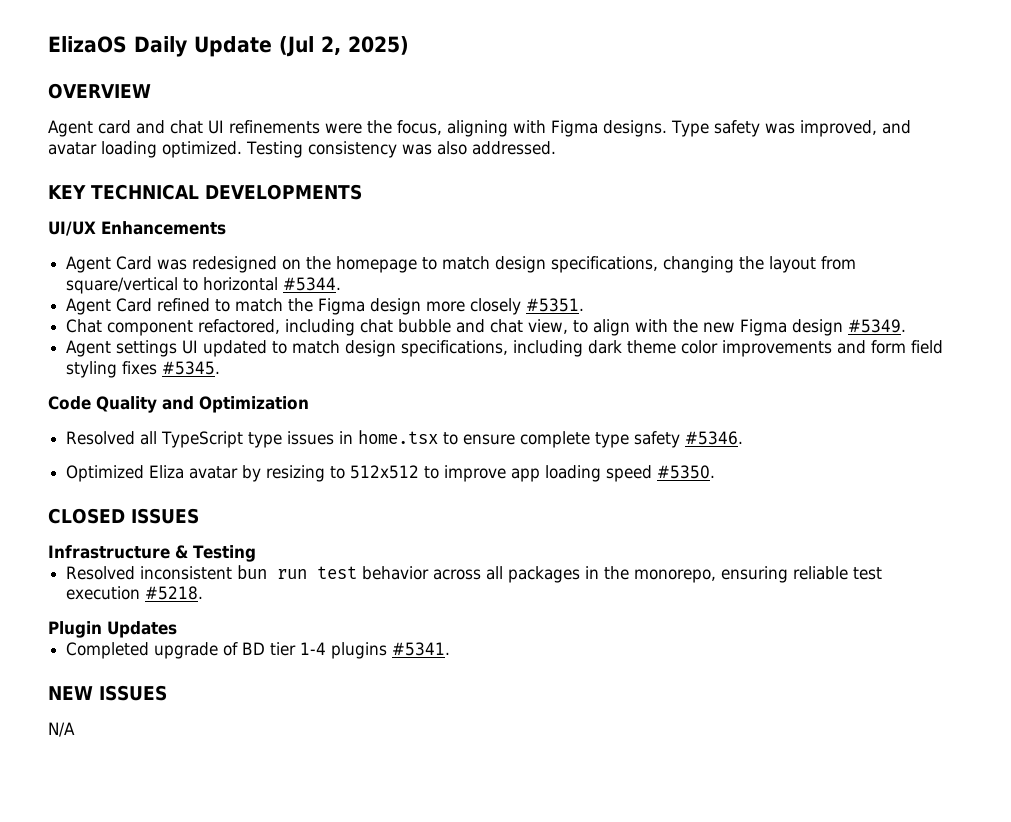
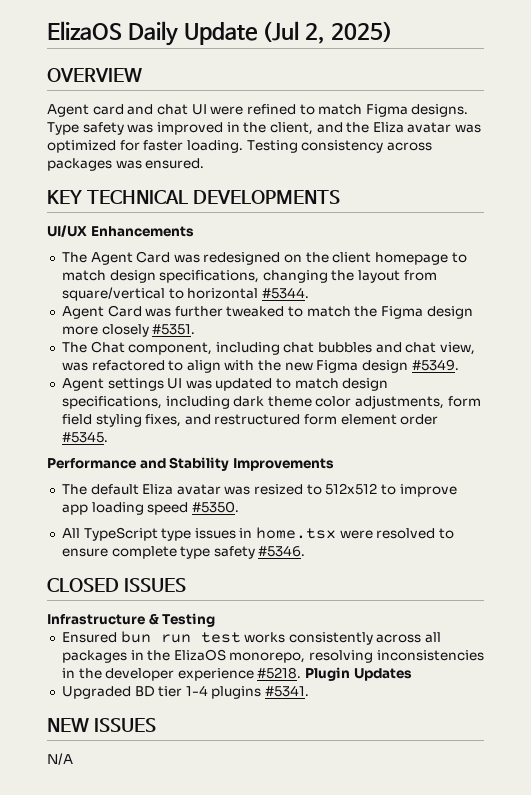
[229,120,546,137] refinements were the focus, aligning with -> [210,104,363,115] were refined to match
[799,120,911,137] [48,141,556,158] improved, and avatar loading optimized. Testing consistency was also addressed. -> [156,122,482,135] [47,140,432,153] [47,158,205,171] improved in the client, and the Eliza avatar was optimized for faster loading. Testing consistency across packages was ensured.
(226, 228) none -> [61,252,87,263] The
(332, 263) none -> [332,252,372,263] client
[157,298,211,312] refined -> [145,306,285,317] was further tweaked
[66,319,281,336] Chat component refactored, -> [61,341,213,355] The Chat component,
[398,319,452,333] bubble -> [318,342,373,353] bubbles
(569, 326) none -> [61,360,165,371] was refactored
(199, 347) none -> [185,380,212,389] was
[722,340,867,357] improvements and -> [355,395,445,409] adjustments,
[122,361,221,375] [48,396,309,413] [66,430,744,448] [66,465,326,482] fixes #5345. // Code Quality and Optimization // Resolved all TypeScript type issues in home.tsx to ensure complete type safety #5346. // Optimized Eliza avatar by resizing -> [145,414,439,427] [61,431,108,443] [47,457,334,471] [61,484,304,495] fixes, and restructured form element order #5345. // Performance and Stability Improvements // The default Eliza avatar was resized
(716, 472) none -> [61,527,455,541] [61,545,306,559] // All TypeScript type issues in home.tsx were resolved to ensure complete type safety #5346.
[66,566,233,580] Resolved inconsistent -> [61,632,117,643] Ensured
[362,566,430,580] behavior -> [244,632,373,645] works consistently
[634,566,883,583] [66,586,141,600] monorepo, ensuring reliable test execution -> [173,649,484,663] [61,668,254,681] ElizaOS monorepo, resolving inconsistencies in the developer experience
(204, 593) // -> (302, 673) none
[66,642,239,659] Completed upgrade of -> [61,686,131,699] Upgraded

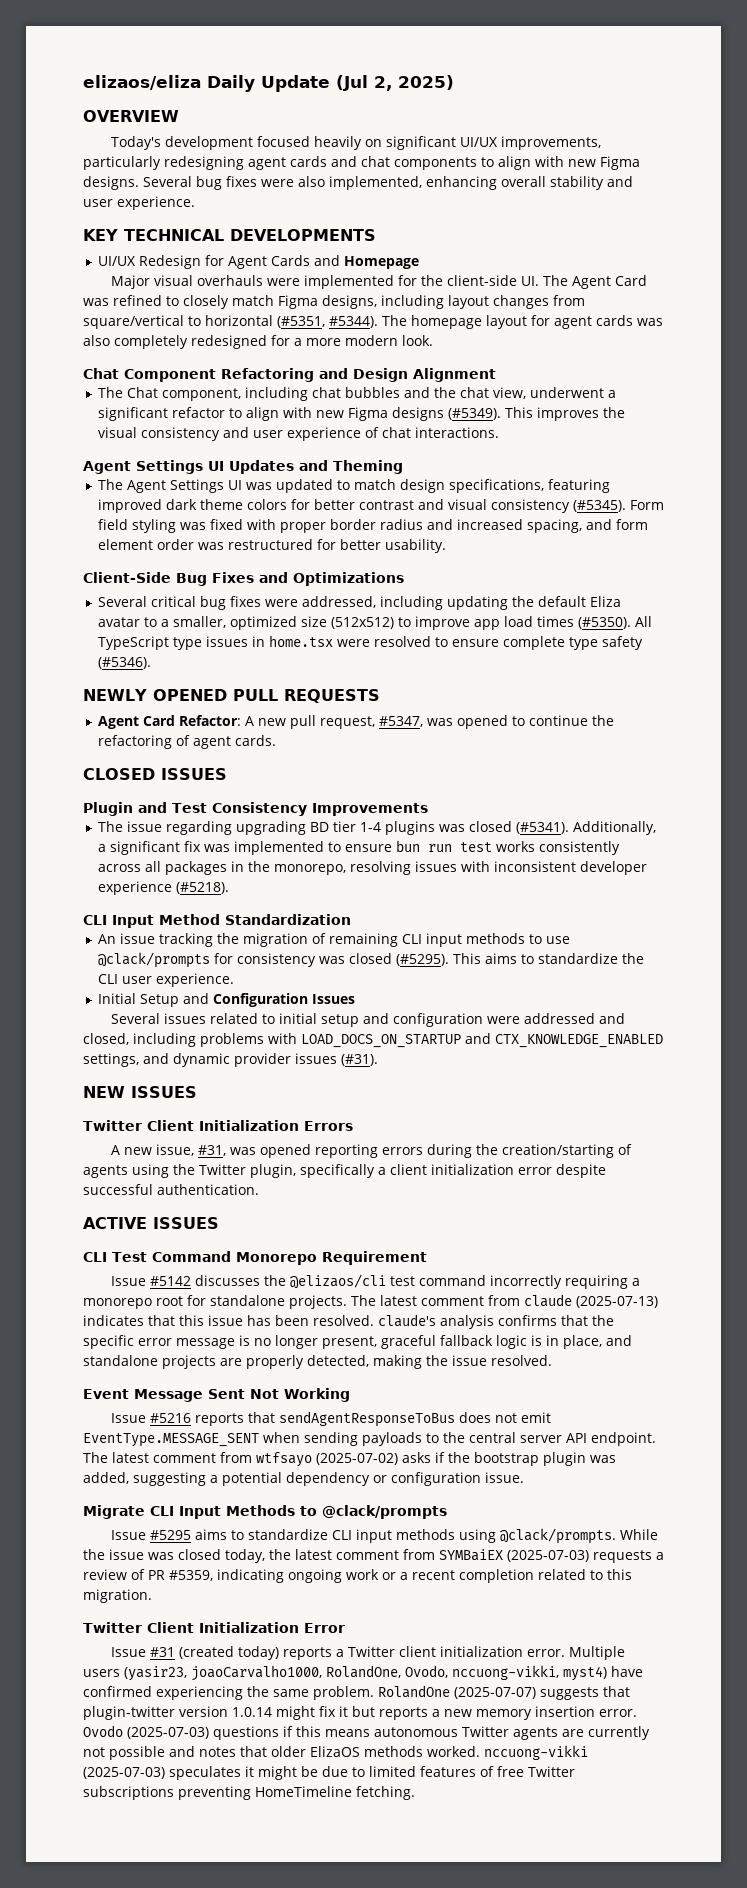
[47,21,122,40] ElizaOS -> [83,75,201,90] elizaos/eliza
[47,104,469,117] [47,122,482,135] [47,140,432,153] [47,158,205,171] [47,190,340,204] [47,225,194,237] [61,251,467,265] [61,270,437,283] [61,287,309,301] [61,305,473,319] [61,324,196,337] Agent card and chat UI were refined to match Figma designs. Type safety was improved in the client, and the Eliza avatar was optimized for faster loading. Testing consistency across packages was ensured. // KEY TECHNICAL DEVELOPMENTS // UI/UX Enhancements // The Agent Card was redesigned on the client homepage to match design specifications, changing the layout from square/vertical to horizontal #5344. // Agent Card was further tweaked to match the Figma design more closely #5351. -> [110,136,601,150] [83,156,640,170] [83,176,633,190] [83,196,195,210] [83,229,376,241] [97,255,419,269] [110,275,647,289] [83,295,585,309] [83,315,663,329] [83,335,433,349] [83,368,496,382] Today's development focused heavily on significant UI/UX improvements, particularly redesigning agent cards and chat components to align with new Figma designs. Several bug fixes were also implemented, enhancing overall stability and user experience. // KEY TECHNICAL DEVELOPMENTS // UI/UX Redesign for Agent Cards and Homepage // Major visual overhauls were implemented for the client-side UI. The Agent Card was refined to closely match Figma designs, including layout changes from square/vertical to horizontal (#5351, #5344). The homepage layout for agent cards was also completely redesigned for a more modern look. // Chat Component Refactoring and Design Alignment
(402, 347) none -> [433,387,456,398] the
[61,359,459,373] [61,378,164,391] was refactored to align with the new Figma design #5349. // Agent settings -> [529,387,616,398] [97,407,625,421] [97,427,499,441] [83,460,403,474] [97,479,224,493] underwent a significant refactor to align with new Figma designs (#5349). This improves the visual consistency and user experience of chat interactions. // Agent Settings UI Updates and Theming // The Agent Settings
[165,395,481,409] [61,414,439,427] [61,431,108,443] [47,457,334,471] [61,483,457,497] [61,501,239,515] including dark theme color adjustments, form field styling fixes, and restructured form element order #5345. // Performance and Stability Improvements // The default Eliza avatar was resized to 512x512 to improve app loading speed #5350. // -> [547,479,610,493] [97,499,664,513] [97,519,648,533] [97,539,446,553] [83,572,404,586] [97,596,621,610] [97,616,631,630] featuring improved dark theme colors for better contrast and visual consistency (#5345). Form field styling was fixed with proper border radius and increased spacing, and form element order was restructured for better usability. // Client-Side Bug Fixes and Optimizations // Several critical bug fixes were addressed, including updating the default Eliza avatar to a smaller, optimized size (512x512) to improve app load times (#5350).
[258,545,306,557] [47,578,186,592] [47,613,216,627] [61,632,117,643] #5346. // CLOSED ISSUES // Infrastructure & Testing // Ensured -> [97,657,151,669] [83,689,380,703] [97,715,614,729] [97,735,276,749] [83,768,227,780] [83,802,428,816] [97,821,656,835] [97,841,392,855] (#5346). // NEWLY OPENED PULL REQUESTS // Agent Card Refactor: A new pull request, #5347, was opened to continue the refactoring of agent cards. // CLOSED ISSUES // Plugin and Test Consistency Improvements // The issue regarding upgrading BD tier 1-4 plugins was closed (#5341). Additionally, a significant fix was implemented to ensure
[173,649,226,661] ElizaOS -> (270, 866) none
[376,650,484,661] [61,667,412,681] [61,685,310,699] [47,718,156,732] [47,753,73,765] inconsistencies in the developer experience #5218. Plugin Updates // Upgraded BD tier 1-4 plugins #5341. // NEW ISSUES // N/A -> [414,861,647,875] [97,881,229,895] [83,914,351,928] [97,933,570,947] [97,952,644,968] [97,973,234,987] [97,993,355,1007] [110,1013,625,1027] [83,1033,663,1048] [83,1053,378,1067] [83,1086,197,1098] [83,1120,353,1131] [110,1144,632,1158] [83,1164,606,1178] [83,1184,259,1195] [83,1217,219,1229] [83,1251,427,1265] [110,1274,640,1289] [83,1294,658,1309] [83,1314,614,1329] [83,1335,632,1349] [83,1355,552,1369] [83,1388,350,1402] [110,1411,551,1427] [83,1432,656,1447] [83,1452,616,1467] [83,1472,524,1486] [83,1505,447,1519] [110,1528,658,1544] [83,1549,664,1563] [83,1569,632,1583] [83,1589,152,1603] [83,1622,345,1633] [110,1646,625,1660] [83,1665,643,1681] [83,1685,630,1700] [83,1706,637,1720] [83,1725,650,1740] [83,1745,588,1760] [83,1766,575,1780] [83,1786,415,1800] issues with inconsistent developer experience (#5218). // CLI Input Method Standardization // An issue tracking the migration of remaining CLI input methods to use @clack/prompts for consistency was closed (#5295). This aims to standardize the CLI user experience. // Initial Setup and Configuration Issues // Several issues related to initial setup and configuration were addressed and closed, including problems with LOAD_DOCS_ON_STARTUP and CTX_KNOWLEDGE_ENABLED settings, and dynamic provider issues (#31). // NEW ISSUES // Twitter Client Initialization Errors // A new issue, #31, was opened reporting errors during the creation/starting of agents using the Twitter plugin, specifically a client initialization error despite successful authentication. // ACTIVE ISSUES // CLI Test Command Monorepo Requirement // Issue #5142 discusses the @elizaos/cli test command incorrectly requiring a monorepo root for standalone projects. The latest comment from claude (2025-07-13) indicates that this issue has been resolved. claude's analysis confirms that the specific error message is no longer present, graceful fallback logic is in place, and standalone projects are properly detected, making the issue resolved. // Event Message Sent Not Working // Issue #5216 reports that sendAgentResponseToBus does not emit EventType.MESSAGE_SENT when sending payloads to the central server API endpoint. The latest comment from wtfsayo (2025-07-02) asks if the bootstrap plugin was added, suggesting a potential dependency or configuration issue. // Migrate CLI Input Methods to @clack/prompts // Issue #5295 aims to standardize CLI input methods using @clack/prompts. While the issue was closed today, the latest comment from SYMBaiEX (2025-07-03) requests a review of PR #5359, indicating ongoing work or a recent completion related to this migration. // Twitter Client Initialization Error // Issue #31 (created today) reports a Twitter client initialization error. Multiple users (yasir23, joaoCarvalho1000, RolandOne, Ovodo, nccuong-vikki, myst4) have confirmed experiencing the same problem. RolandOne (2025-07-07) suggests that plugin-twitter version 1.0.14 might fix it but reports a new memory insertion error. Ovodo (2025-07-03) questions if this means autonomous Twitter agents are currently not possible and notes that older ElizaOS methods worked. nccuong-vikki (2025-07-03) speculates it might be due to limited features of free Twitter subscriptions preventing HomeTimeline fetching.

